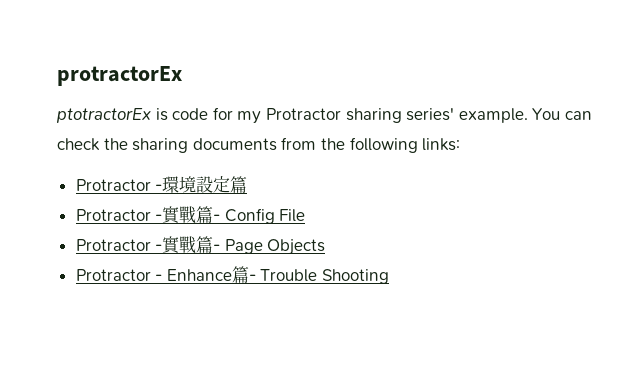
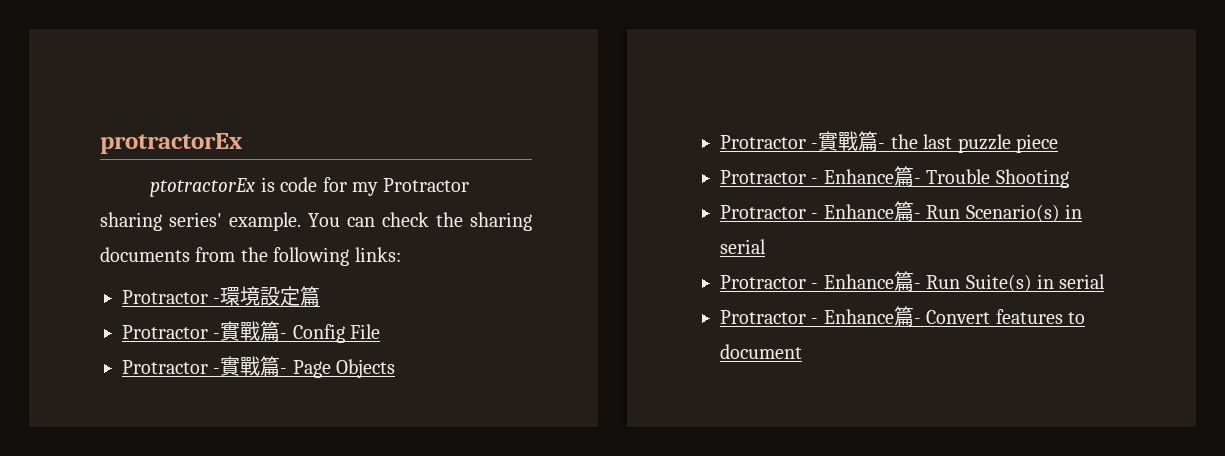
(326, 247) none -> [720,131,1058,153] // Protractor -實戰篇- the last puzzle piece
(390, 276) none -> [720,201,1082,222] [720,239,766,254] [720,271,1106,292] [720,306,1085,327] [720,344,802,359] // Protractor - Enhance篇- Run Scenario(s) in serial // Protractor - Enhance篇- Run Suite(s) in serial // Protractor - Enhance篇- Convert features to document

